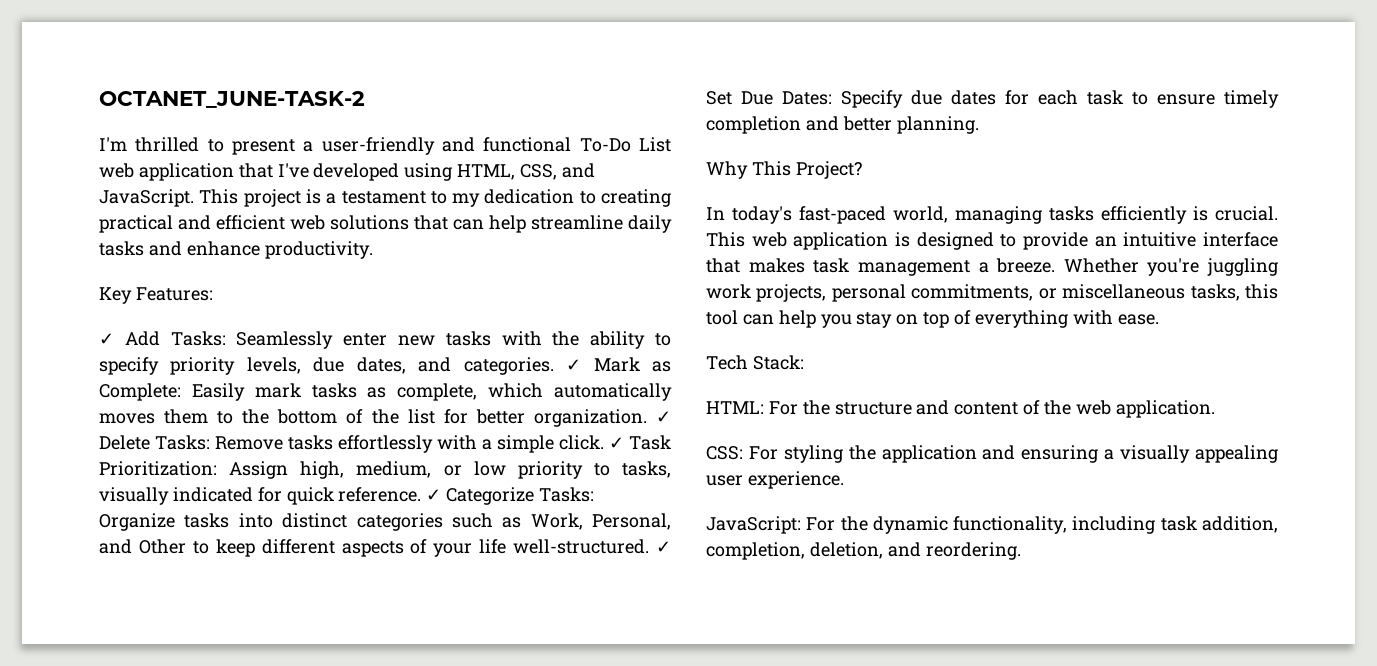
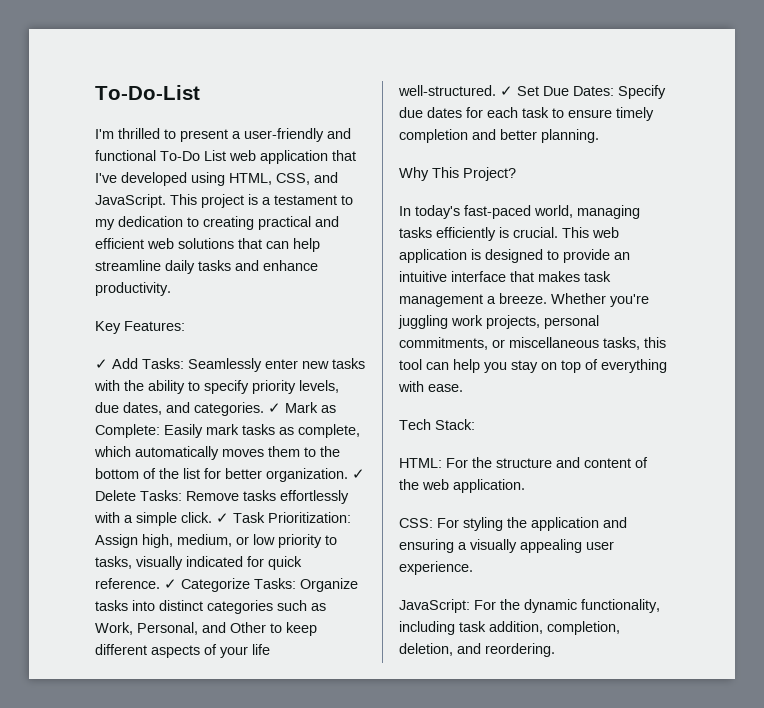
[99,91,365,108] OCTANET_JUNE-TASK-2 -> [95,85,200,100] To-Do-List

